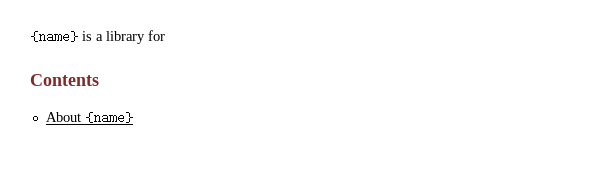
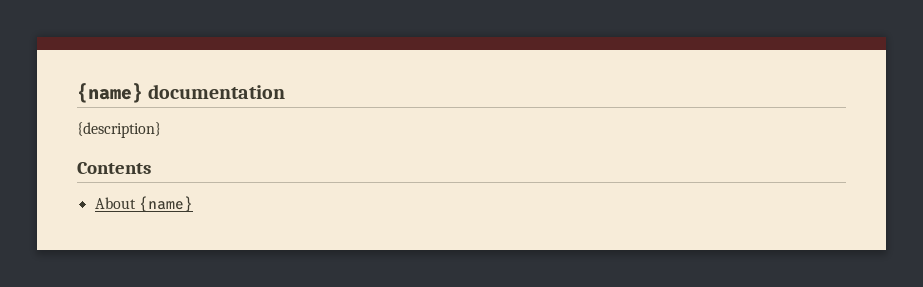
[30,30,165,44] {name} is a library for -> [77,83,286,103] [77,122,161,138] {name} documentation // {description}

